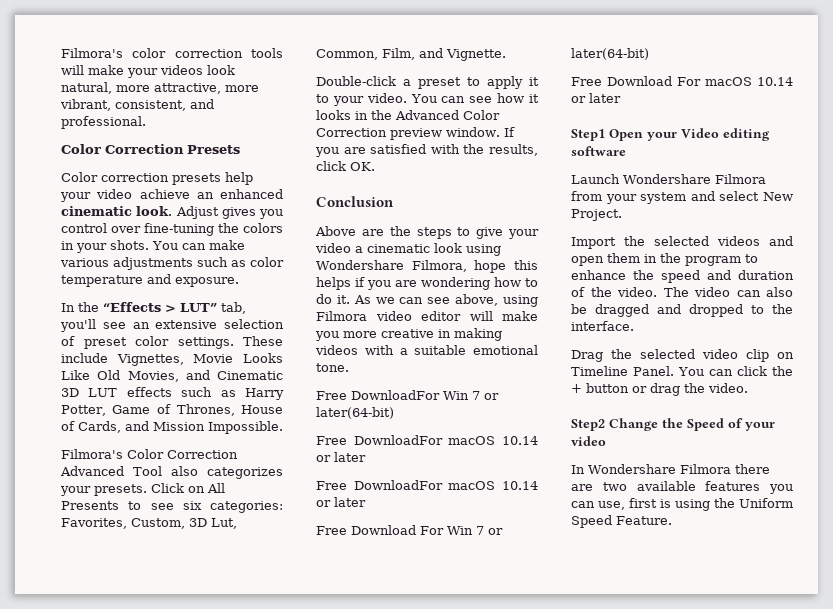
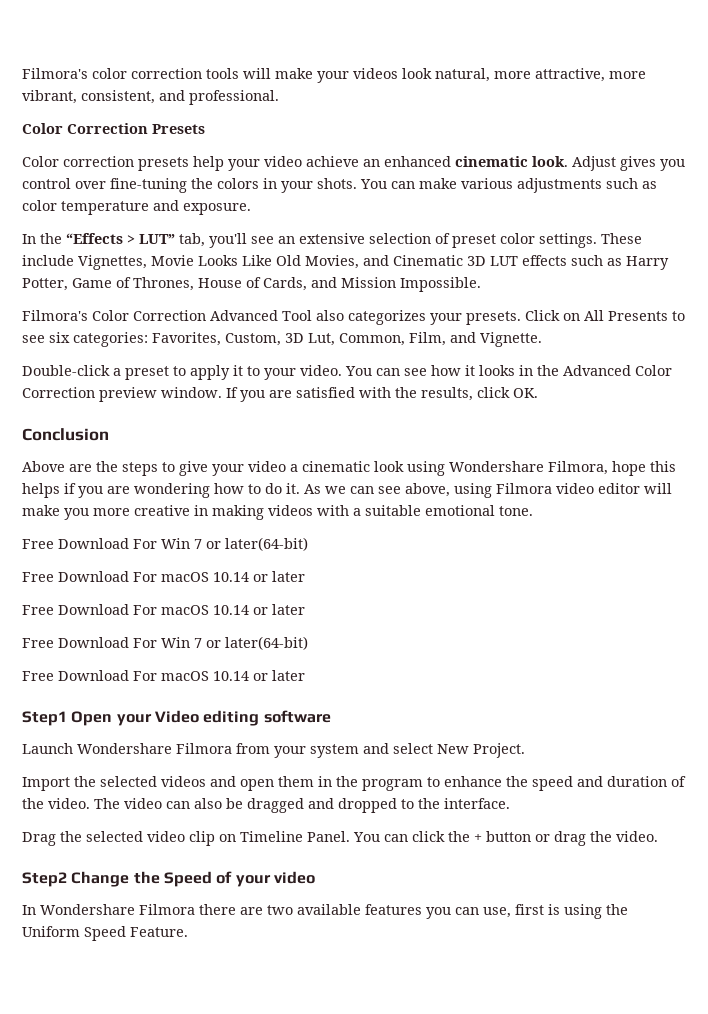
[351,390,499,400] [316,407,394,419] [316,435,538,445] [316,452,366,462] [316,480,443,490] DownloadFor Win 7 or later(64-bit) // Free DownloadFor macOS 10.14 or later // Free DownloadFor -> [58,537,308,551] [22,571,305,582] [22,604,157,615] Download For Win 7 or later(64-bit) // Free Download For macOS 10.14 or later // Free Download For

